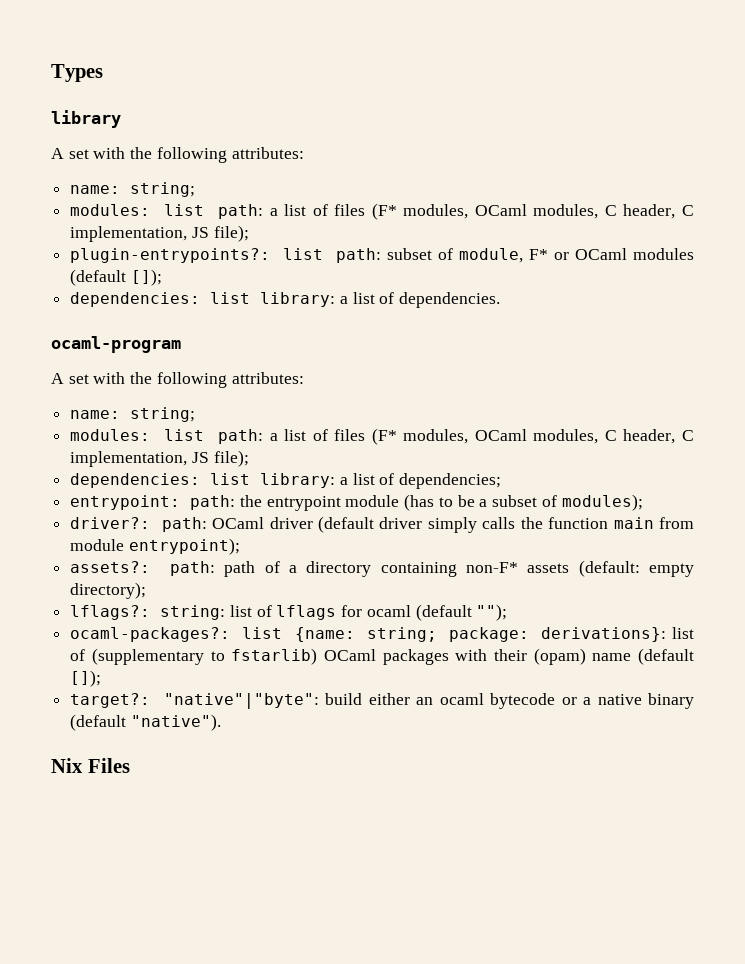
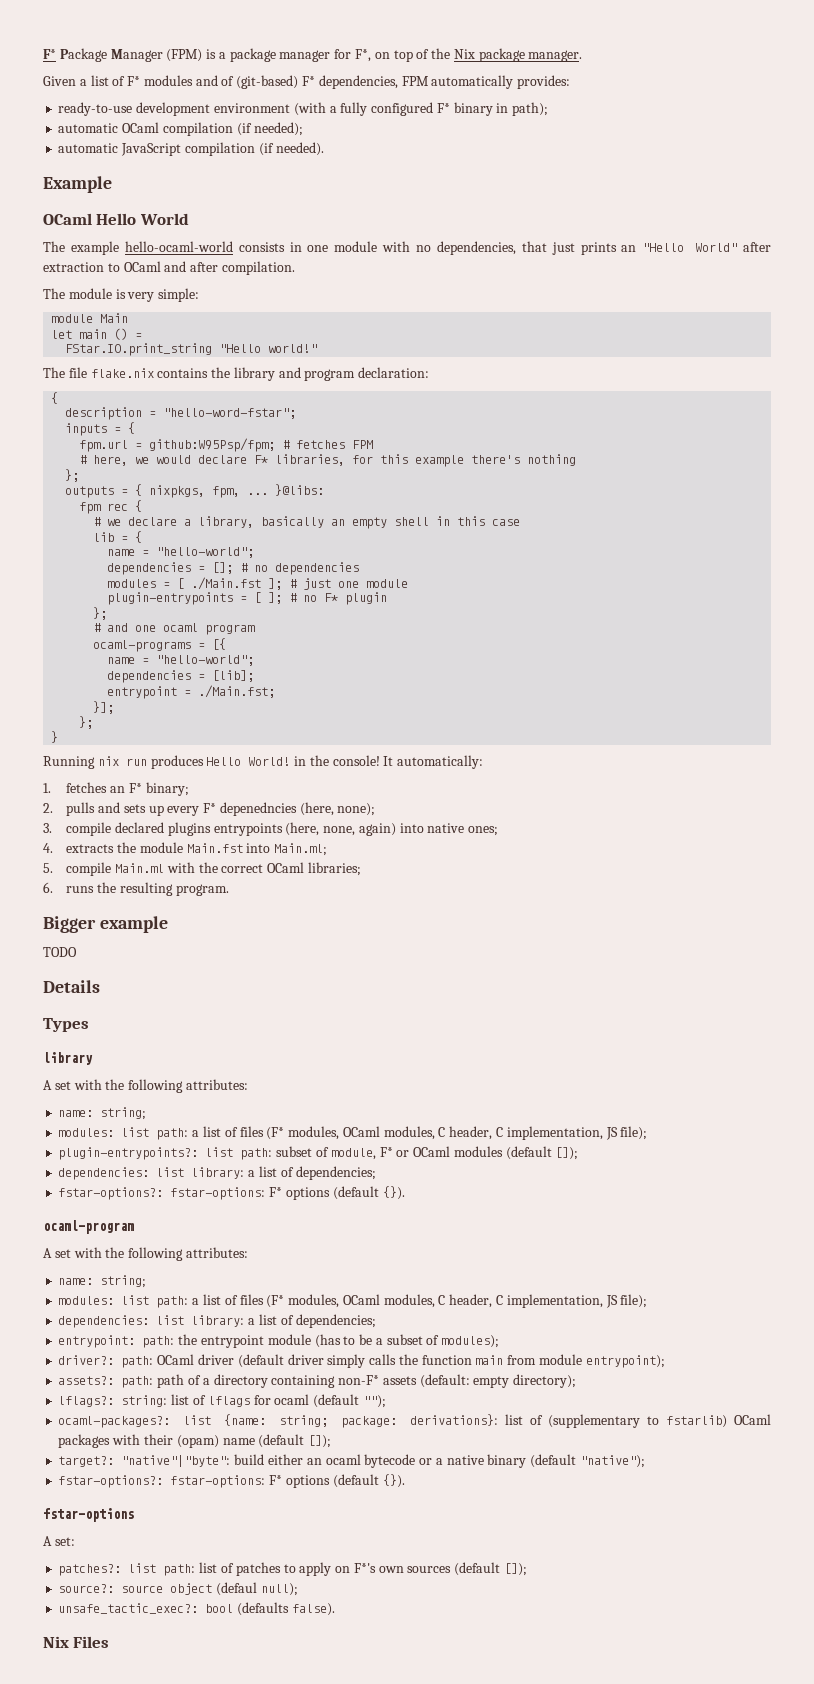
(51, 73) none -> [43,48,583,62] [43,75,571,89] [58,102,549,116] [58,122,303,136] [58,142,324,156] [43,176,112,193] [43,213,189,225] [43,241,771,255] [43,261,295,275] [43,288,200,302] [51,313,129,323] [51,328,143,340] [65,343,318,356] [43,367,430,381] [51,392,59,404] [65,407,297,420] [65,422,136,436] [79,438,374,452] [79,454,577,467] [65,469,80,482] [65,484,325,498] [79,500,143,514] [93,516,521,529] [93,531,143,543] [107,547,255,558] [107,562,360,575] [107,577,409,590] [107,592,388,605] [93,607,108,620] [93,623,256,635] [93,638,227,652] [107,655,255,666] [107,670,255,683] [107,685,276,699] [93,701,115,714] [79,716,94,729] [51,731,59,743] [43,755,484,769] [43,782,189,796] [43,802,376,816] [43,822,499,836] [43,842,328,856] [43,862,361,876] [43,882,229,896] [43,916,168,933] [43,947,77,957] [43,980,100,993] F* Package Manager (FPM) is a package manager for F*, on top of the Nix package manager. // Given a list of F* modules and of (git-based) F* dependencies, FPM automatically provides: // ready-to-use development environment (with a fully configured F* binary in path); // automatic OCaml compilation (if needed); // automatic JavaScript compilation (if needed). // Example // OCaml Hello World // The example hello-ocaml-world consists in one module with no dependencies, that just prints an "Hello World" after extraction to OCaml and after compilation. // The module is very simple: // module Main // let main () = // FStar.IO.print_string "Hello world!" // The file flake.nix contains the library and program declaration: // { // description = "hello-word-fstar"; // inputs = { // fpm.url = github:W95Psp/fpm; # fetches FPM // # here, we would declare F* libraries, for this example there's nothing // }; // outputs = { nixpkgs, fpm, ... }@libs: // fpm rec { // # we declare a library, basically an empty shell in this case // lib = { // name = "hello-world"; // dependencies = []; # no dependencies // modules = [ ./Main.fst ]; # just one module // plugin-entrypoints = [ ]; # no F* plugin // }; // # and one ocaml program // ocaml-programs = [{ // name = "hello-world"; // dependencies = [lib]; // entrypoint = ./Main.fst; // }]; // }; // } // Running nix run produces Hello World! in the console! It automatically: // 1. fetches an F* binary; // 2. pulls and sets up every F* depenedncies (here, none); // 3. compile declared plugins entrypoints (here, none, again) into native ones; // 4. extracts the module Main.fst into Main.ml; // 5. compile Main.ml with the correct OCaml libraries; // 6. runs the resulting program. // Bigger example // TODO // Details //
[399,292,501,308] dependencies. -> [295,1166,376,1180] [58,1186,405,1200] dependencies; // fstar-options?: fstar-options: F* options (default {}).
[130,714,221,731] "native"). -> [579,1455,645,1468] [58,1474,405,1488] [43,1508,134,1522] [43,1536,75,1546] [58,1562,527,1576] [58,1582,298,1596] [58,1602,335,1616] "native"); // fstar-options?: fstar-options: F* options (default {}). // fstar-options // A set: // patches?: list path: list of patches to apply on F*'s own sources (default []); // source?: source object (defaul null); // unsafe_tactic_exec?: bool (defaults false).

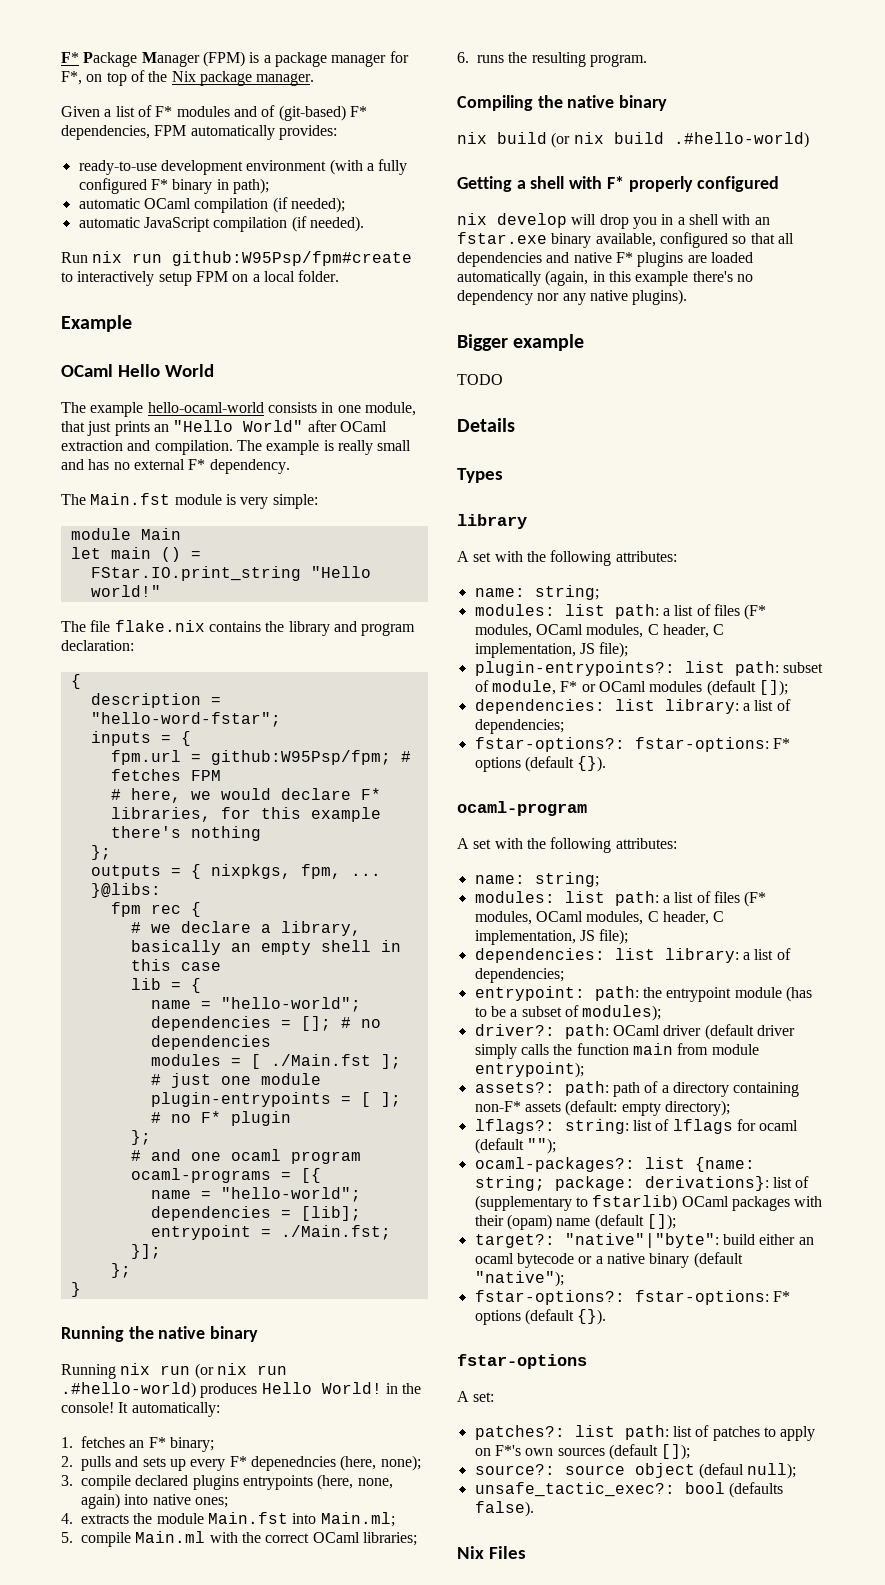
(324, 149) none -> [61,251,413,266] [61,270,340,286] // Run nix run github:W95Psp/fpm#create to interactively setup FPM on a local folder.
[334,241,516,255] module with no dependencies, -> [364,402,416,416] module,
[43,261,295,275] [43,288,65,299] extraction to OCaml and after compilation. // The -> [339,421,387,432] [61,440,412,455] [61,459,290,474] [61,493,171,505] OCaml extraction and compilation. The example is really small and has no external F* dependency. // The Main.fst
(59, 737) none -> [61,1326,259,1342] // Running the native binary
(147, 762) none -> [194,1363,287,1379] [61,1382,196,1398] (or nix run .#hello-world)
(229, 890) none -> [457,95,668,111] [457,132,809,148] [457,176,780,192] [457,213,770,229] [457,232,794,248] [457,252,753,267] [457,270,753,286] [457,289,688,305] // Compiling the native binary // nix build (or nix build .#hello-world) // Getting a shell with F* properly configured // nix develop will drop you in a shell with an fstar.exe binary available, configured so that all dependencies and native F* plugins are loaded automatically (again, in this example there's no dependency nor any native plugins).

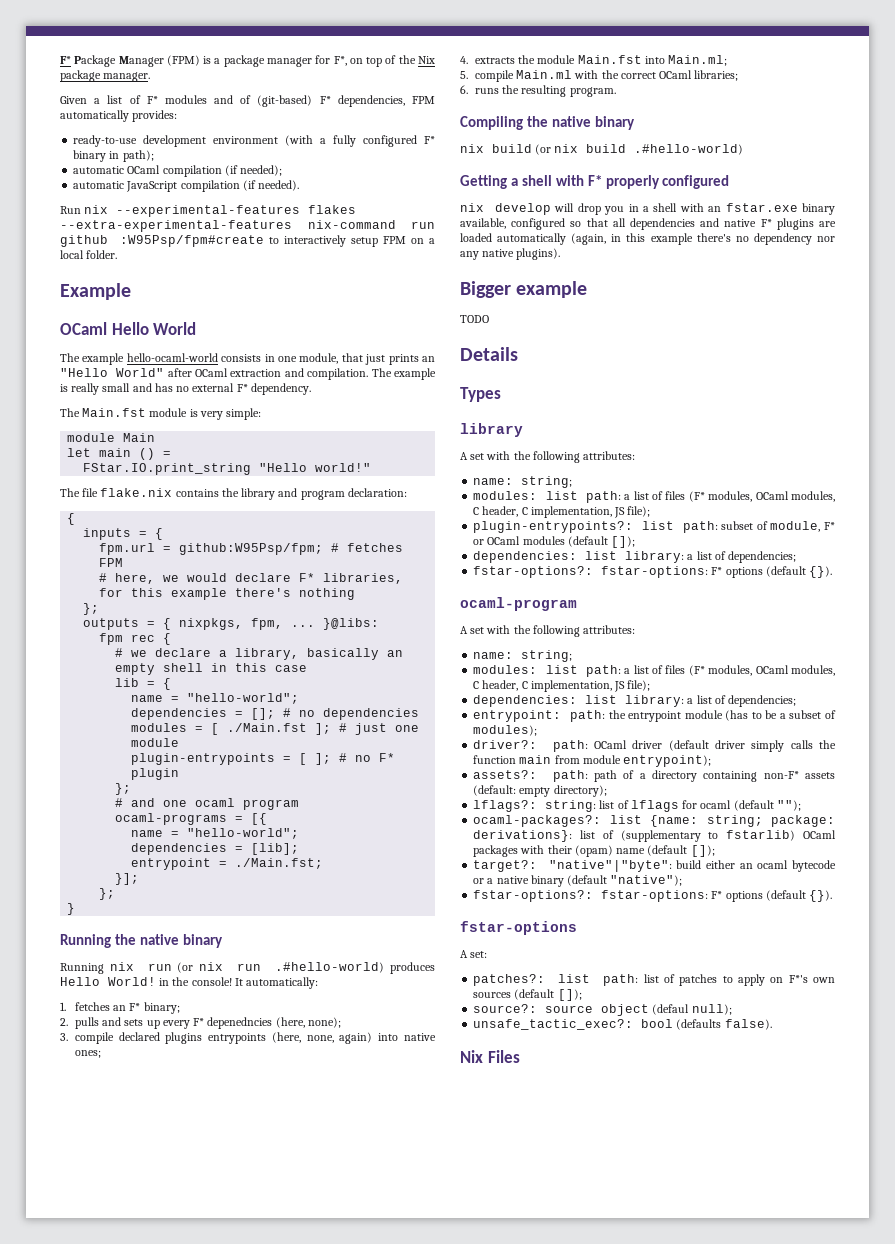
[132,251,413,266] run github:W95Psp/fpm#create -> [116,205,357,217] [60,220,435,232] [60,235,265,247] --experimental-features flakes --extra-experimental-features nix-command run github :W95Psp/fpm#create
[90,693,221,708] [90,712,281,727] // description = "hello-word-fstar"; -> (76, 519) none

